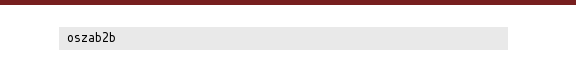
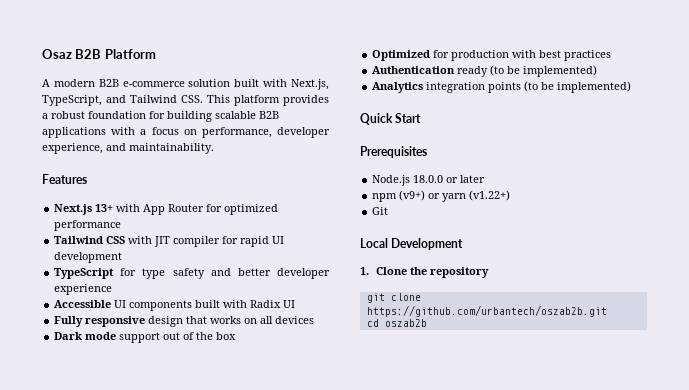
(67, 37) none -> [42,49,156,59] [42,79,329,90] [42,95,329,106] [42,111,279,122] [42,127,330,138] [42,143,214,154] [42,174,87,184] [54,204,279,215] [54,220,122,231] [54,236,285,247] [54,252,123,263] [54,268,330,279] [54,284,113,295] [54,300,296,311] [54,316,315,327] [54,332,237,343] [372,50,612,61] [372,65,598,77] [372,81,632,93] [360,113,422,125] [360,146,427,158] [372,175,486,186] [372,190,511,202] [372,207,389,215] [360,238,464,250] [360,267,490,278] [366,293,421,303] [366,305,607,317] [366,319,379,327] Osaz B2B Platform // A modern B2B e-commerce solution built with Next.js, TypeScript, and Tailwind CSS. This platform provides a robust foundation for building scalable B2B applications with a focus on performance, developer experience, and maintainability. // Features // Next.js 13+ with App Router for optimized performance // Tailwind CSS with JIT compiler for rapid UI development // TypeScript for type safety and better developer experience // Accessible UI components built with Radix UI // Fully responsive design that works on all devices // Dark mode support out of the box // Optimized for production with best practices // Authentication ready (to be implemented) // Analytics integration points (to be implemented) // Quick Start // Prerequisites // Node.js 18.0.0 or later // npm (v9+) or yarn (v1.22+) // Git // Local Development // 1. Clone the repository // git clone https://github.com/urbantech/oszab2b.git // cd

